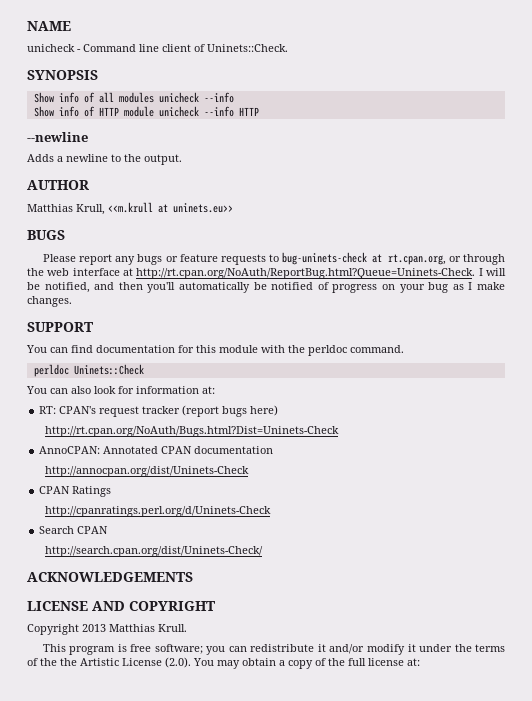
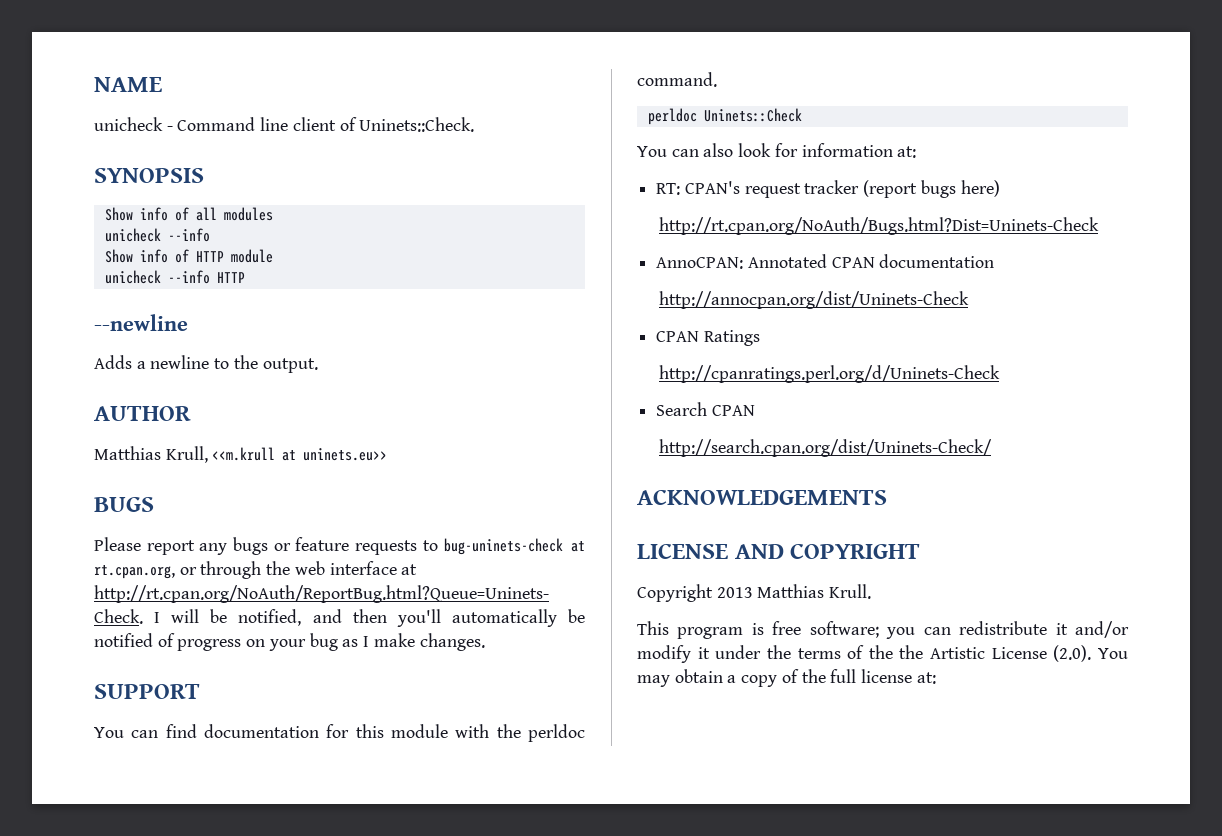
(154, 97) none -> (273, 214) //
(154, 111) none -> (273, 256) //

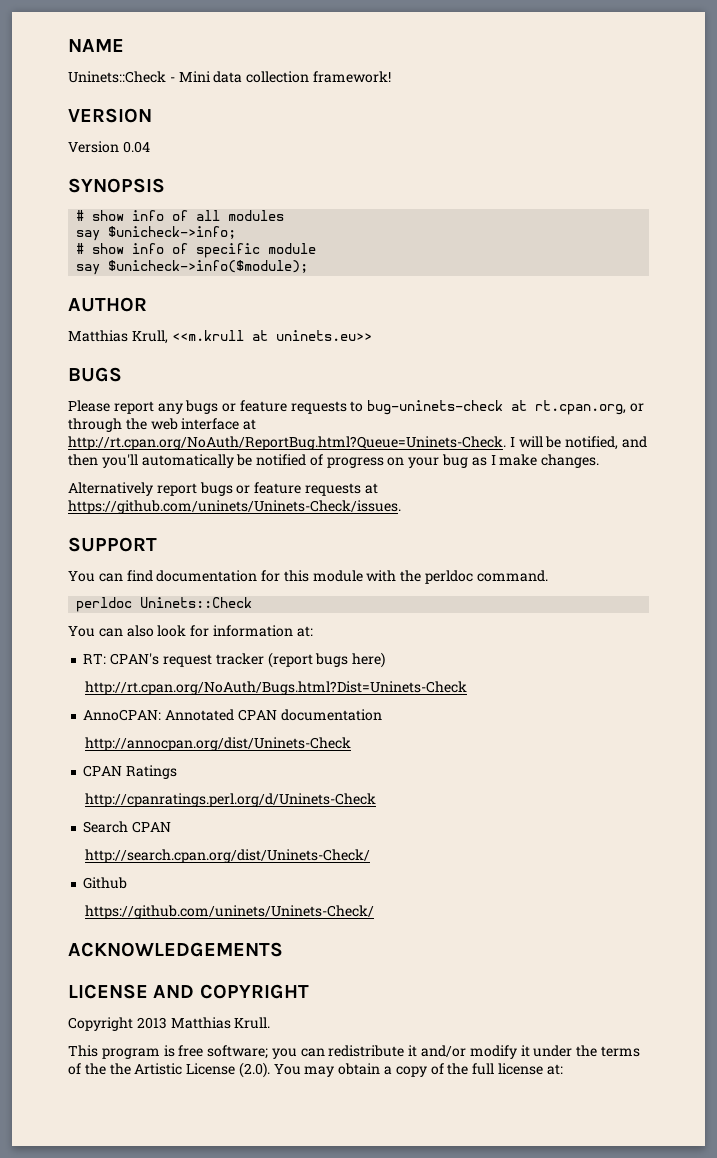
[94,117,475,132] unicheck - Command line client of Uninets::Check. -> [68,71,391,83] [68,108,152,123] [68,141,150,153] Uninets::Check - Mini data collection framework! // VERSION // Version 0.04
[104,207,133,221] Show -> [76,210,125,221] # show
[104,228,210,242] [104,249,224,263] unicheck --info // Show info of HTTP -> [76,226,237,241] [76,243,261,258] say $unicheck->info; // # show info of specific
[104,270,245,284] [94,314,188,331] [94,355,318,373] unicheck --info HTTP // --newline // Adds a newline to the output. -> [76,260,309,275] say $unicheck->info($module);
(485, 642) none -> [68,482,378,496] [68,500,401,514] // Alternatively report bugs or feature requests at https://github.com/uninets/Uninets-Check/issues.
(992, 448) none -> [83,877,128,889] [85,905,375,919] // Github // https://github.com/uninets/Uninets-Check/

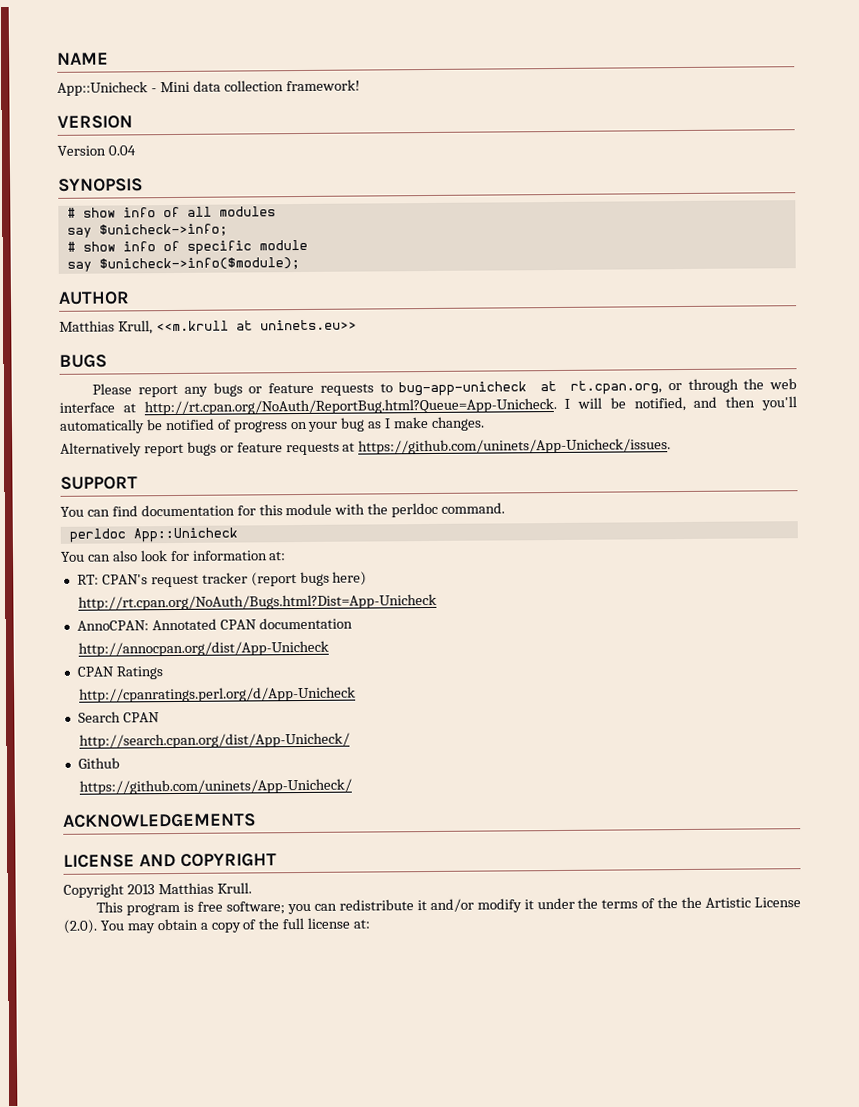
[68,71,166,83] Uninets::Check -> [57,81,148,96] App::Unicheck
[367,400,504,415] bug-uninets-check -> [398,381,528,397] bug-app-unicheck
[68,436,506,450] http://rt.cpan.org/NoAuth/ReportBug.html?Queue=Uninets-Check. -> [143,397,557,416] http://rt.cpan.org/NoAuth/ReportBug.html?Queue=App-Unicheck.
[68,500,401,514] https://github.com/uninets/Uninets-Check/issues. -> [358,438,672,455] https://github.com/uninets/App-Unicheck/issues.
[140,597,253,608] Uninets::Check -> [132,527,238,543] App::Unicheck
[85,681,468,695] http://rt.cpan.org/NoAuth/Bugs.html?Dist=Uninets-Check -> [78,593,438,611] http://rt.cpan.org/NoAuth/Bugs.html?Dist=App-Unicheck
[85,737,352,751] http://annocpan.org/dist/Uninets-Check -> [78,640,330,657] http://annocpan.org/dist/App-Unicheck
[85,793,377,807] http://cpanratings.perl.org/d/Uninets-Check -> [79,686,357,703] http://cpanratings.perl.org/d/App-Unicheck
[85,849,371,863] http://search.cpan.org/dist/Uninets-Check/ -> [79,732,351,749] http://search.cpan.org/dist/App-Unicheck/
[85,905,375,919] https://github.com/uninets/Uninets-Check/ -> [79,778,353,795] https://github.com/uninets/App-Unicheck/

